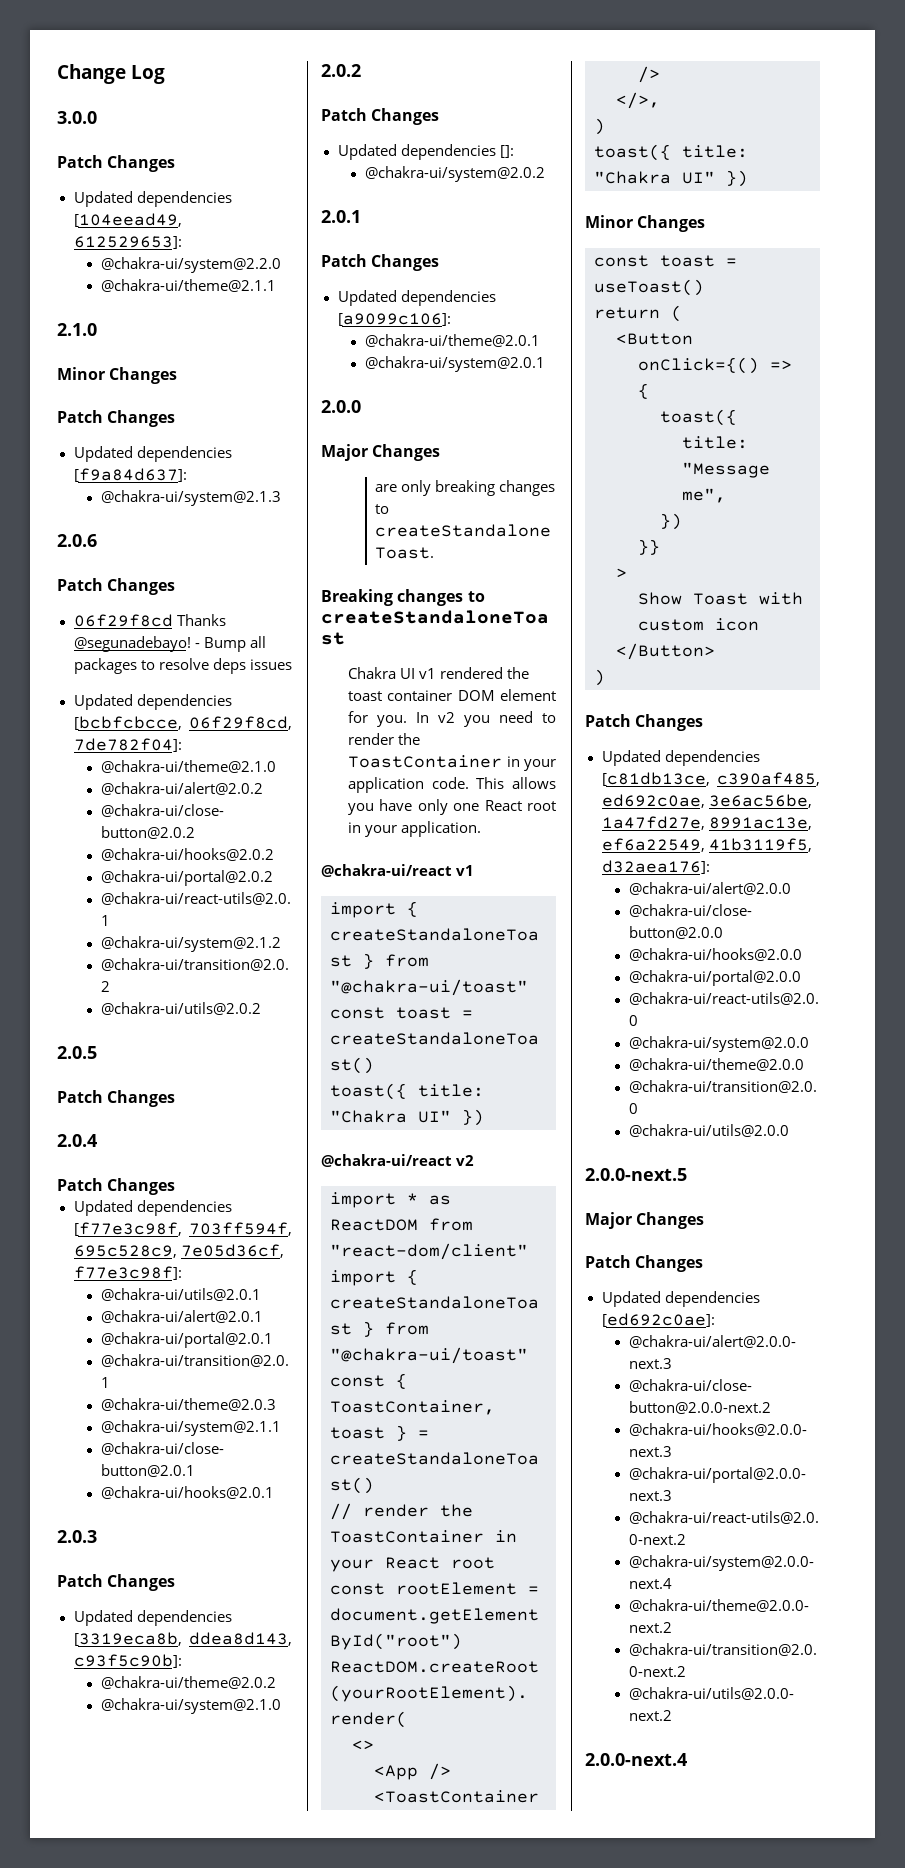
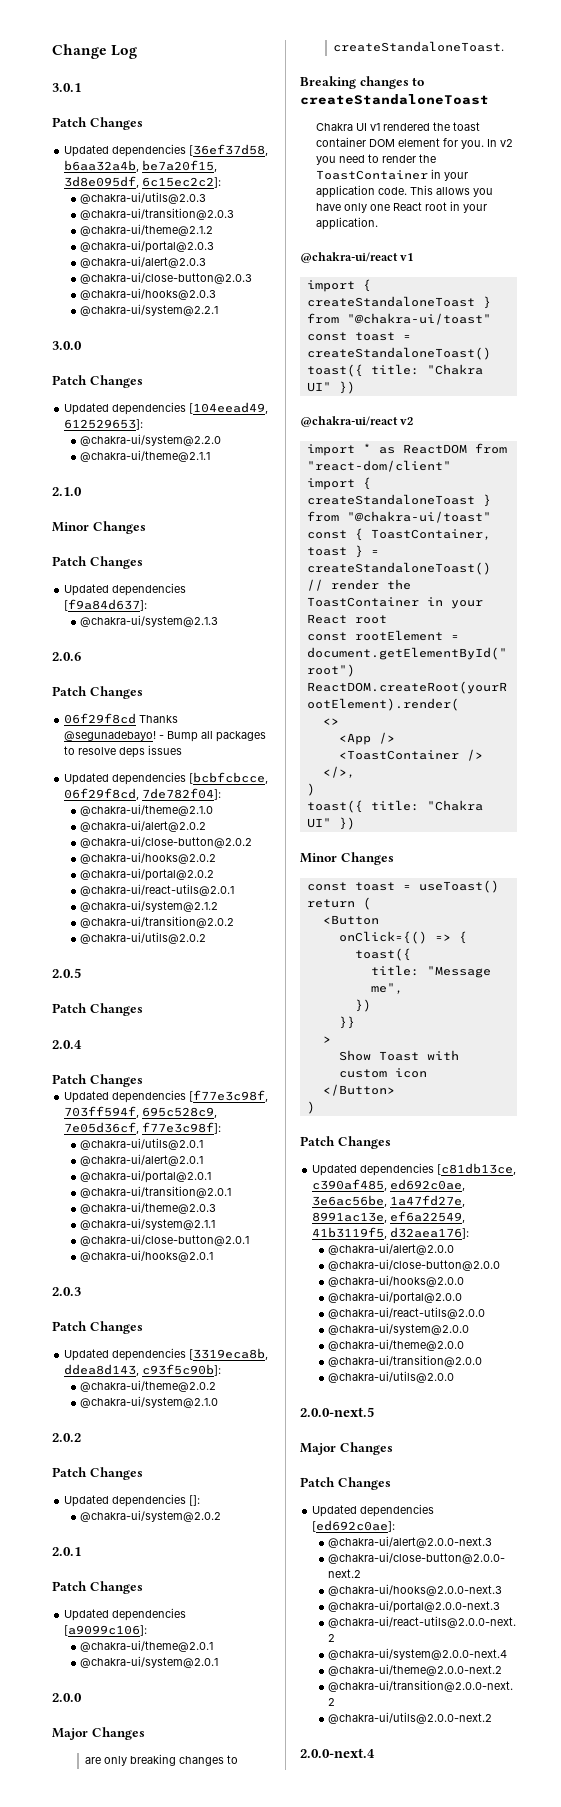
(166, 74) none -> [52,83,81,92] [52,117,143,130] [64,144,269,157] [64,160,218,172] [64,176,222,188] [80,192,207,204] [80,208,235,220] [80,224,214,236] [80,240,215,253] [80,256,207,268] [80,272,253,284] [80,288,217,300] [80,304,219,316] // 3.0.1 // Patch Changes // Updated dependencies [36ef37d58, b6aa32a4b, be7a20f15, 3d8e095df, 6c15ec2c2]: // @chakra-ui/utils@2.0.3 // @chakra-ui/transition@2.0.3 // @chakra-ui/theme@2.1.2 // @chakra-ui/portal@2.0.3 // @chakra-ui/alert@2.0.3 // @chakra-ui/close-button@2.0.3 // @chakra-ui/hooks@2.0.3 // @chakra-ui/system@2.2.1

